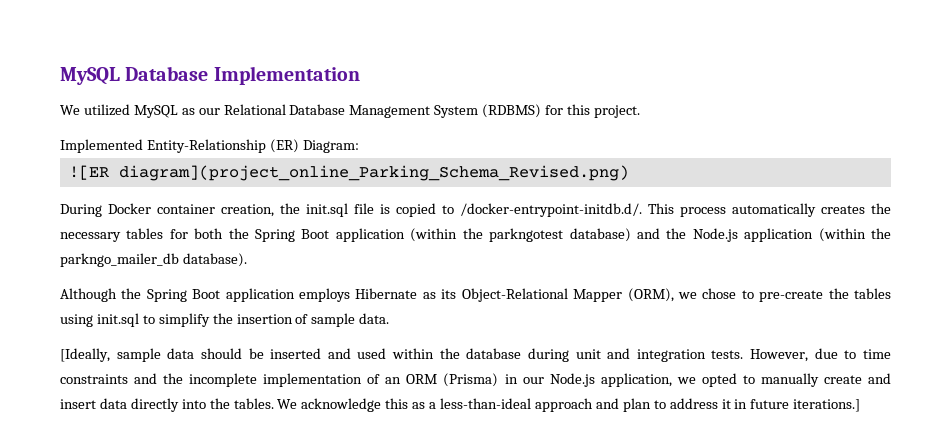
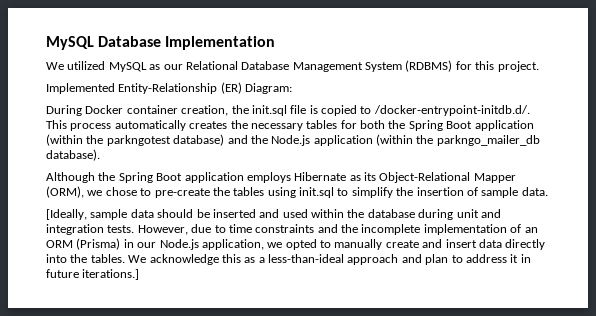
[68,165,629,181] // ![ER diagram](project_online_Parking_Schema_Revised.png) -> (293, 88) none

